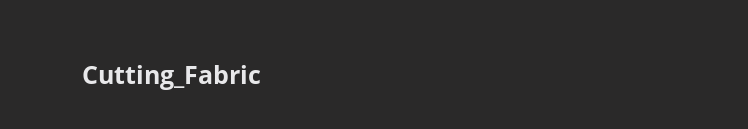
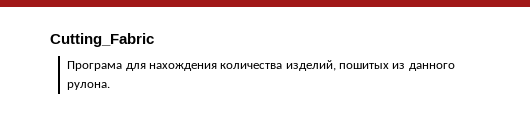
(261, 77) none -> [67,60,455,71] [67,82,111,90] // Програма для нахождения количества изделий, пошитых из данного рулона.

